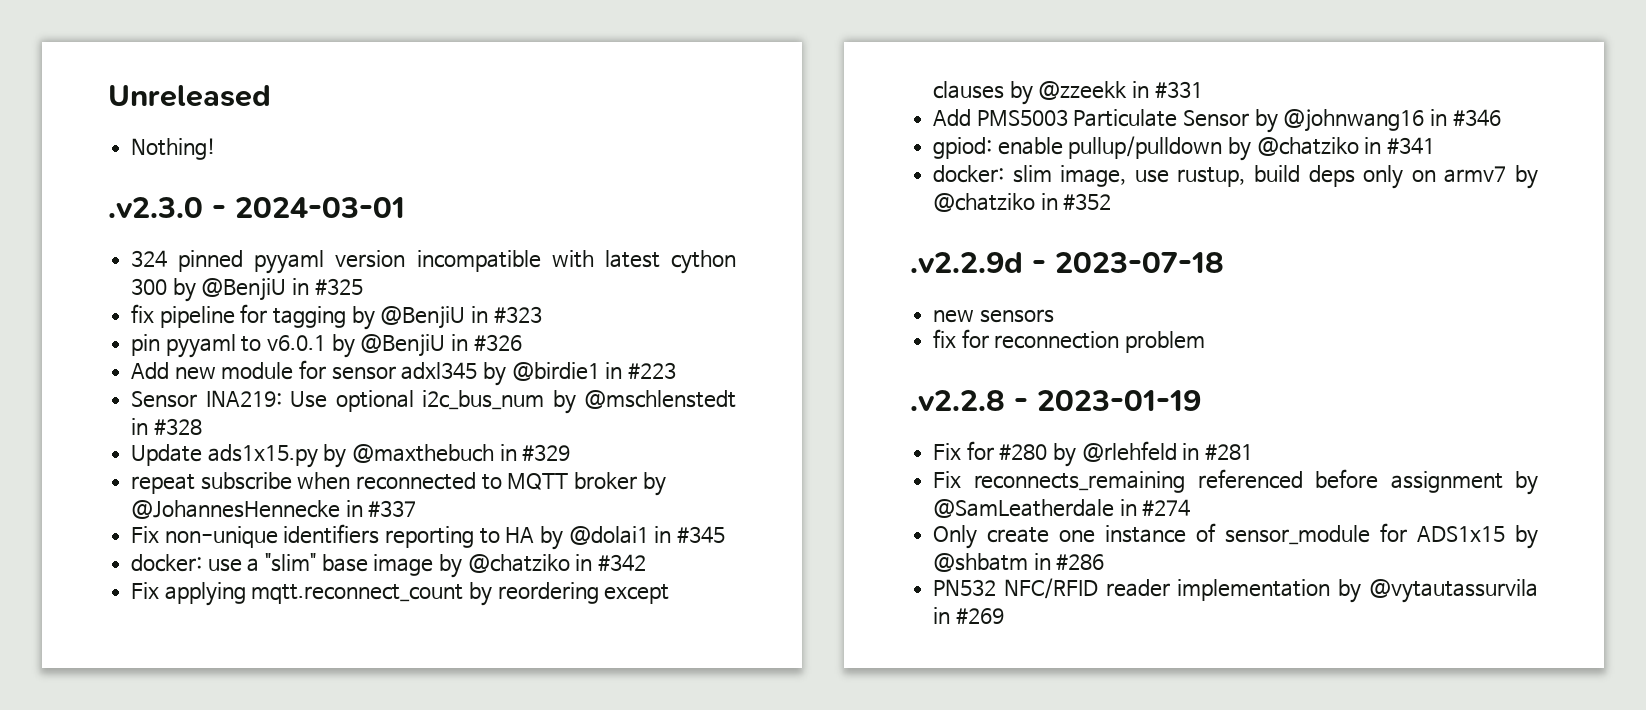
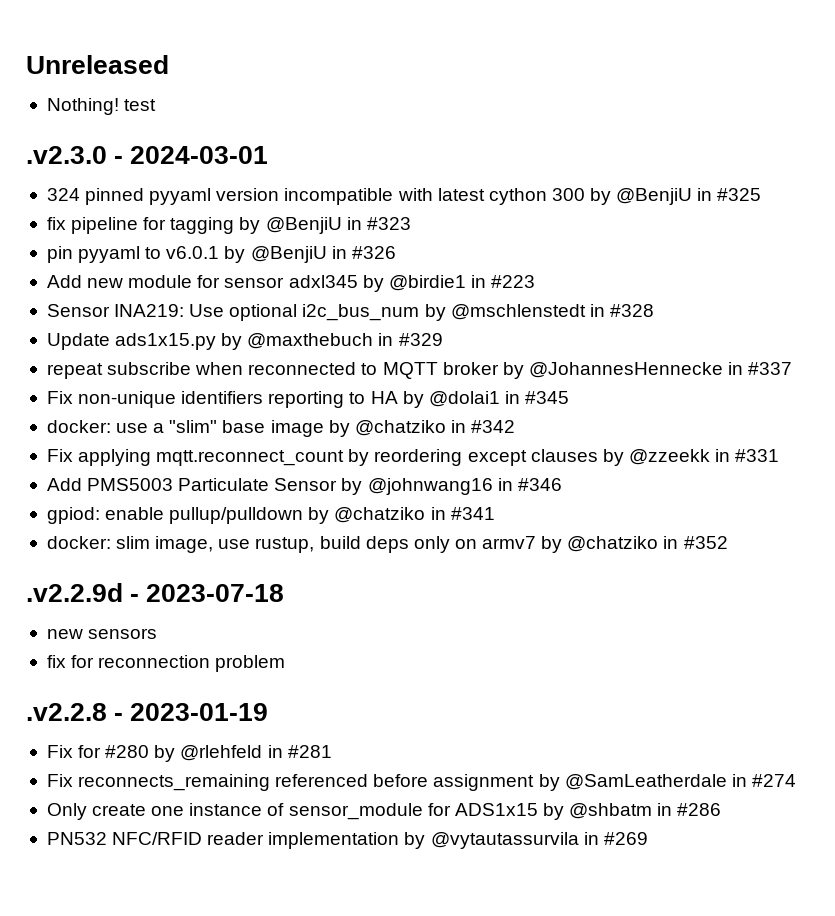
(217, 149) none -> [124,99,157,111] test

